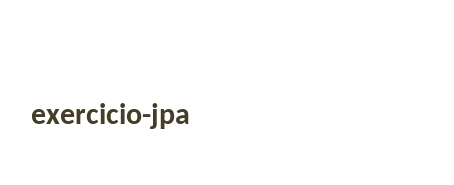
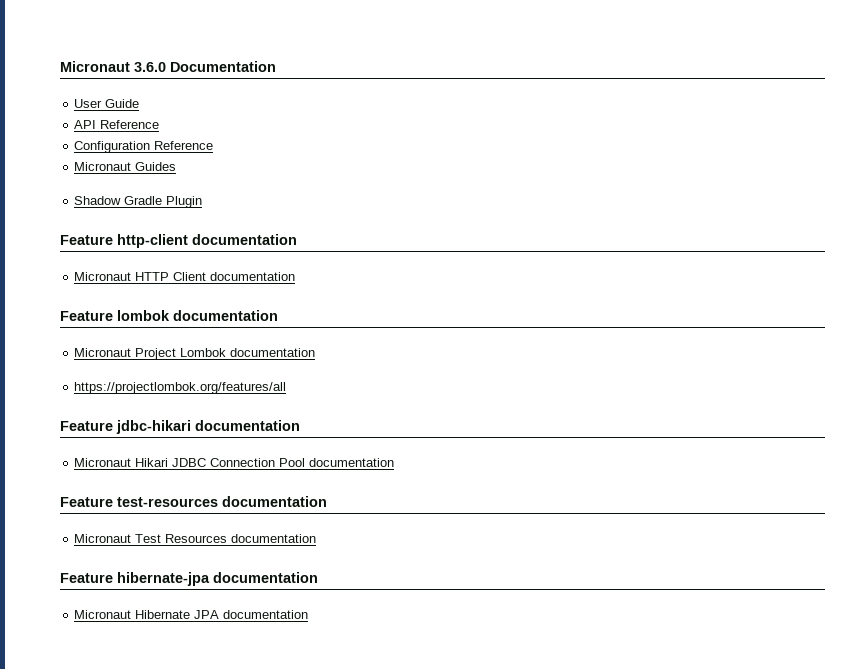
[31,103,190,129] exercicio-jpa -> [60,61,276,72] [74,99,140,108] [74,120,160,129] [74,141,214,153] [74,162,177,171] [74,196,203,208] [60,234,297,248] [74,272,296,281] [60,310,278,321] [74,348,316,360] [74,382,287,394] [60,420,300,434] [74,458,395,467] [60,496,327,507] [74,534,317,543] [60,572,318,586] [74,610,309,619] Micronaut 3.6.0 Documentation // User Guide // API Reference // Configuration Reference // Micronaut Guides // Shadow Gradle Plugin // Feature http-client documentation // Micronaut HTTP Client documentation // Feature lombok documentation // Micronaut Project Lombok documentation // https://projectlombok.org/features/all // Feature jdbc-hikari documentation // Micronaut Hikari JDBC Connection Pool documentation // Feature test-resources documentation // Micronaut Test Resources documentation // Feature hibernate-jpa documentation // Micronaut Hibernate JPA documentation

